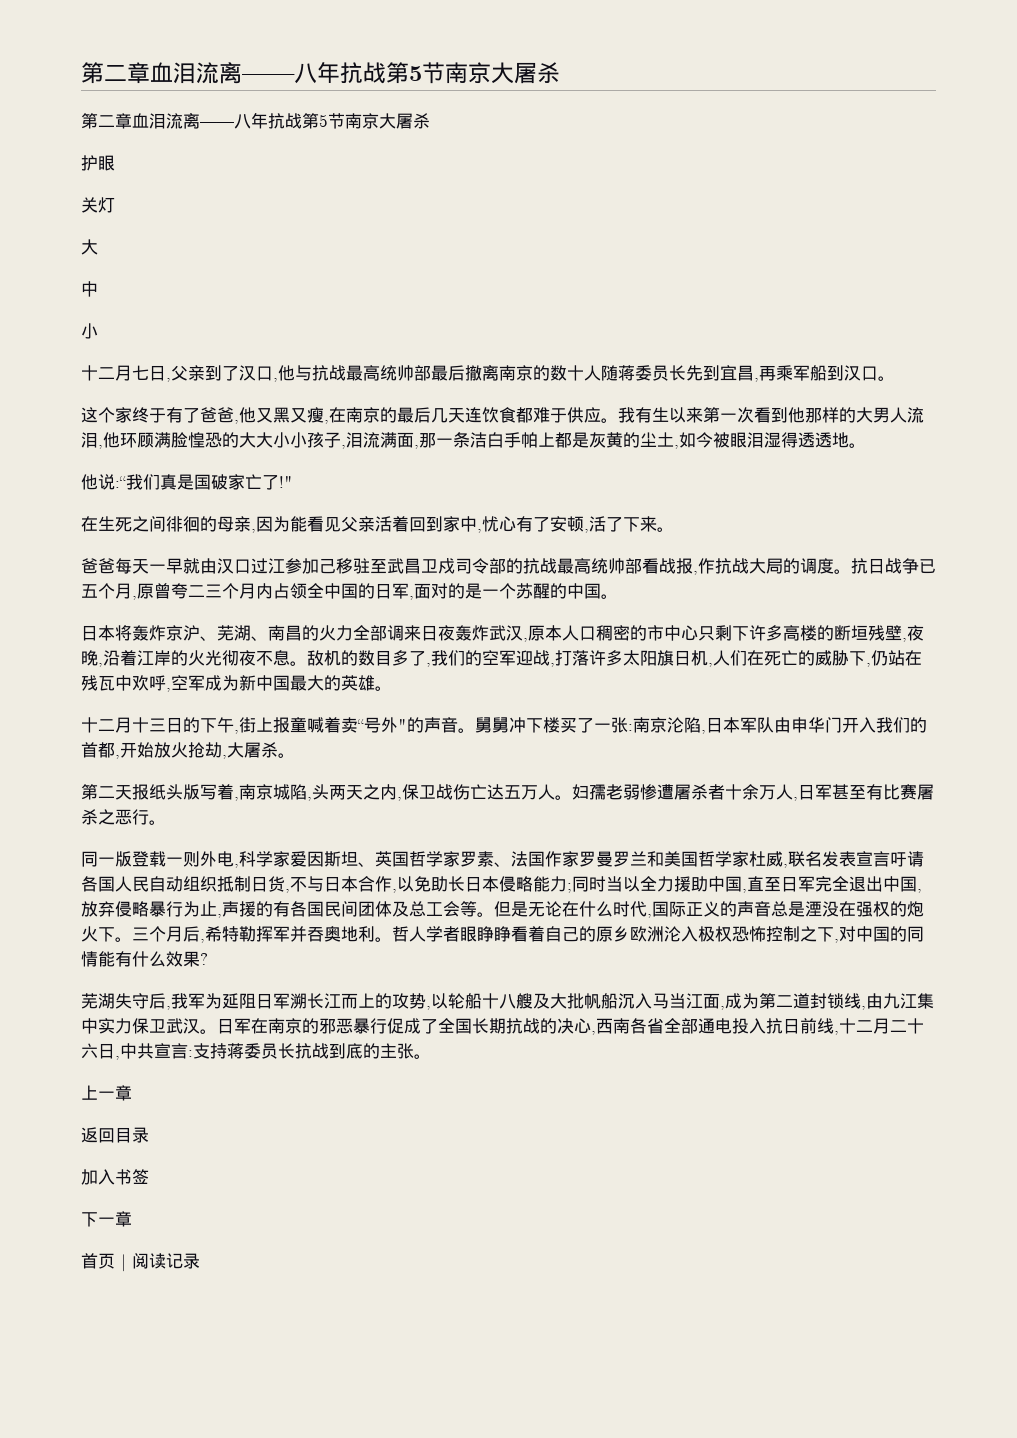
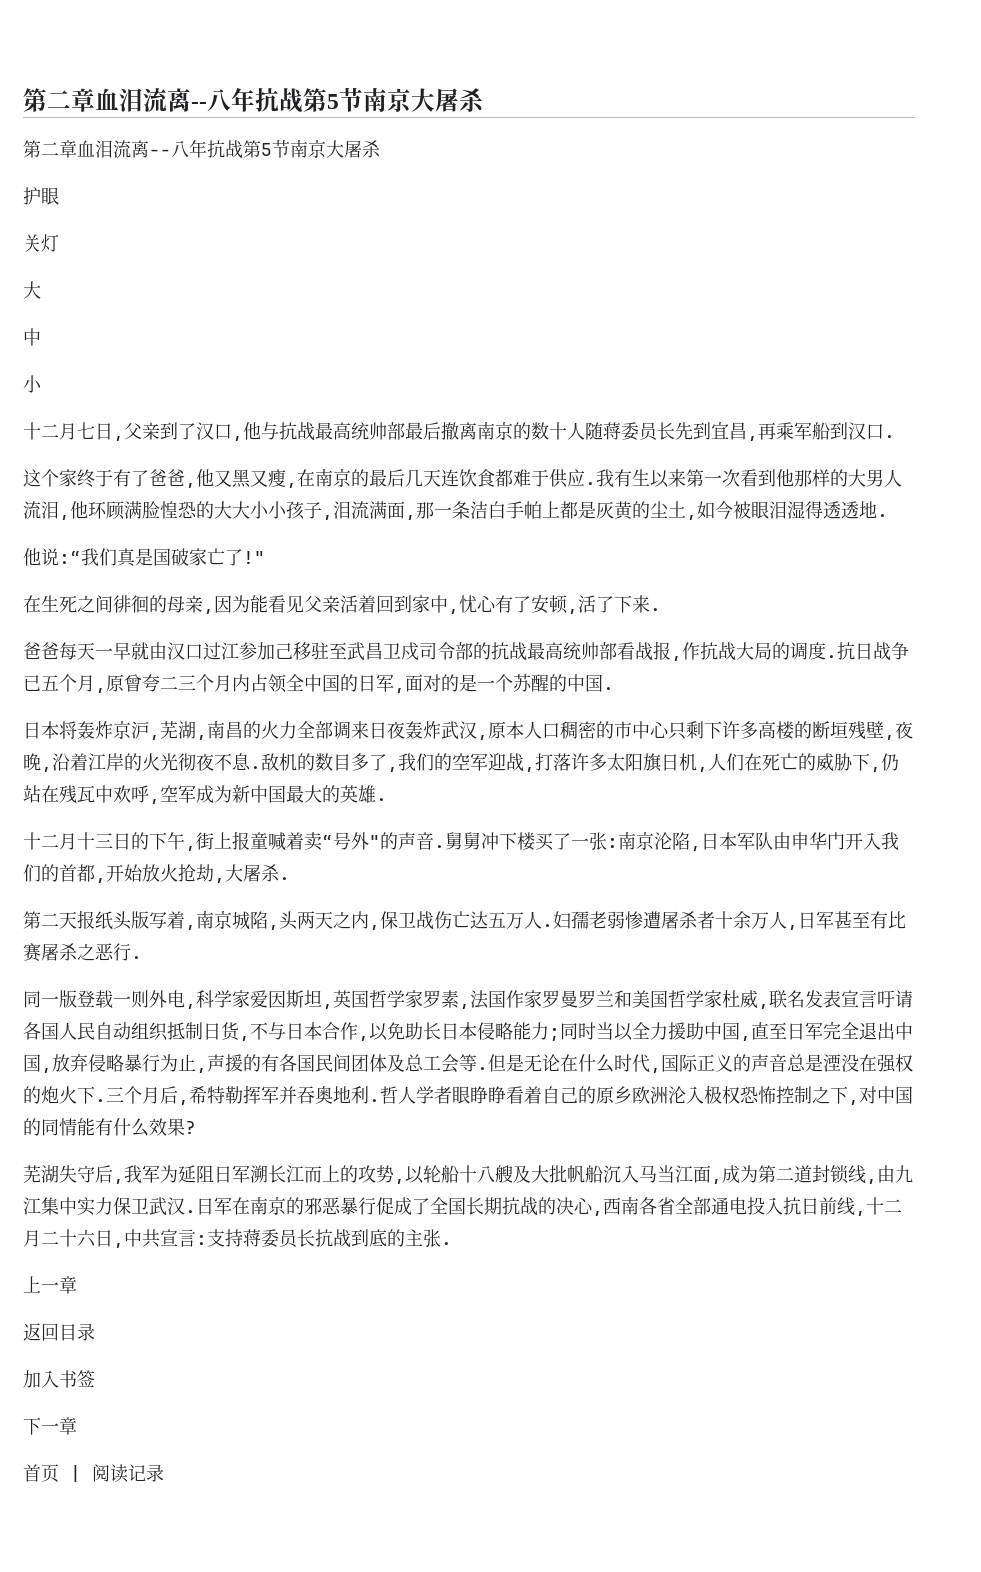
[81,62,295,84] 第二章血泪流离—— -> [23,88,207,112] 第二章血泪流离--
[200,122,234,127] —— -> [149,149,171,156] --
[878,376,895,381] 。 -> [884,435,895,438] .
[601,418,618,423] 。 -> [585,482,596,485] .
[849,443,866,448] 。 -> [877,514,888,517] .
[657,527,674,532] 。 -> [650,608,661,611] .
[834,569,851,574] 。 -> [826,655,837,658] .
[601,594,618,599] 。 -> [603,687,614,690] .
[200,625,268,641] 、芜湖、 -> [149,721,207,740] ,芜湖,
[290,661,307,666] 。 -> [250,766,261,769] .
[375,686,392,691] 。 -> [376,798,387,801] .
[458,728,475,733] 。 -> [434,845,445,848] .
[278,753,295,758] 。 -> [279,877,290,880] .
[555,795,572,800] 。 -> [542,924,553,927] .
[149,820,166,825] 。 -> [131,956,142,959] .
[358,862,375,867] 、 -> [322,1004,333,1009] ,
[494,862,511,867] 、 -> [459,1004,470,1009] ,
[477,912,494,917] 。 -> [477,1067,488,1070] .
[115,937,132,942] 。 -> [95,1099,106,1102] .
[375,937,392,942] 。 -> [369,1099,380,1102] .
[200,1029,217,1034] 。 -> [185,1210,196,1213] .
[414,1054,431,1059] 。 -> [441,1242,452,1245] .

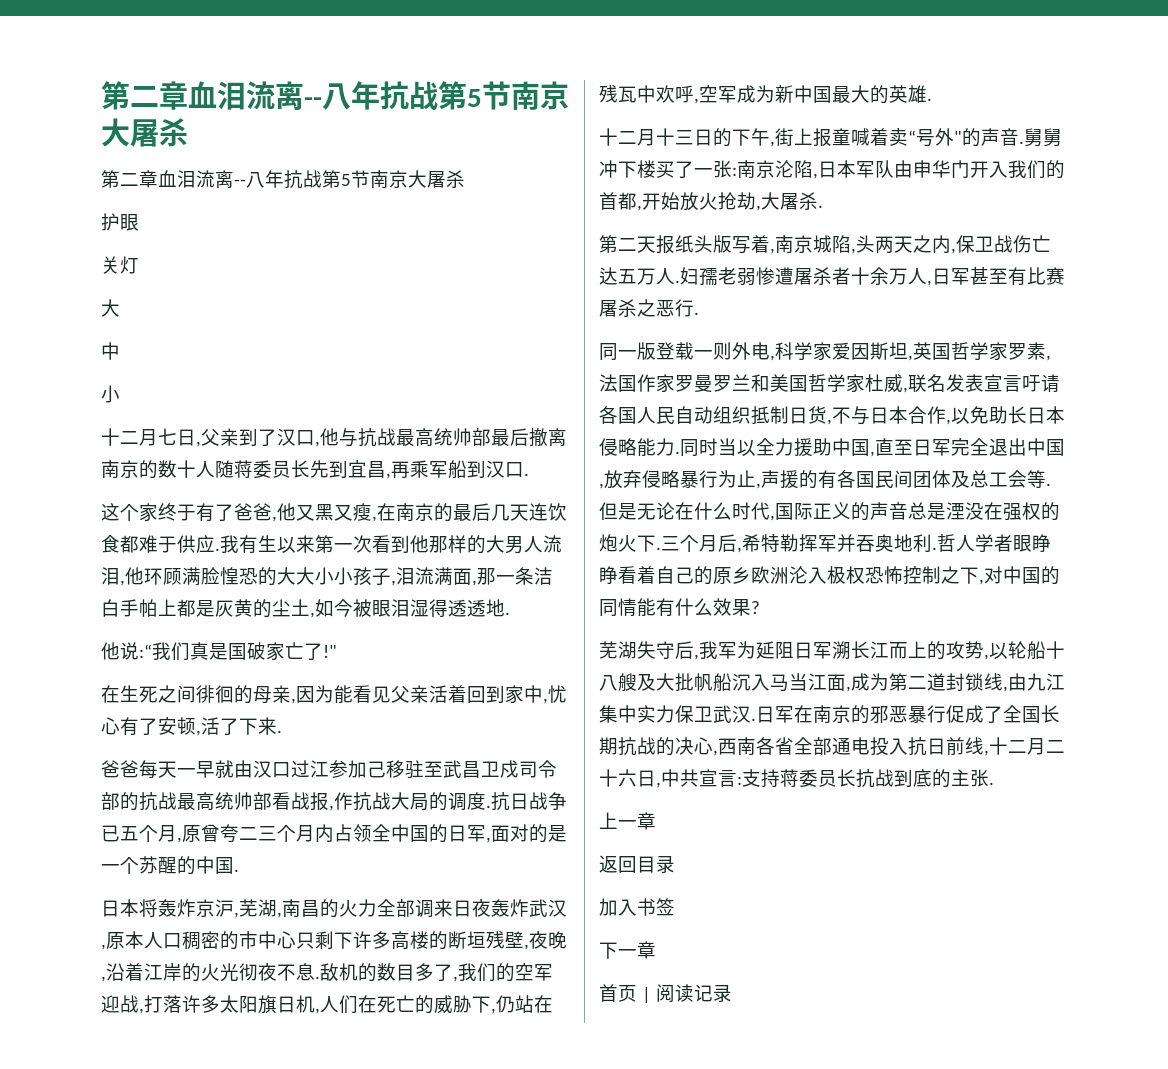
[549,1028,560,1041] ; -> [675,451,680,454] .

